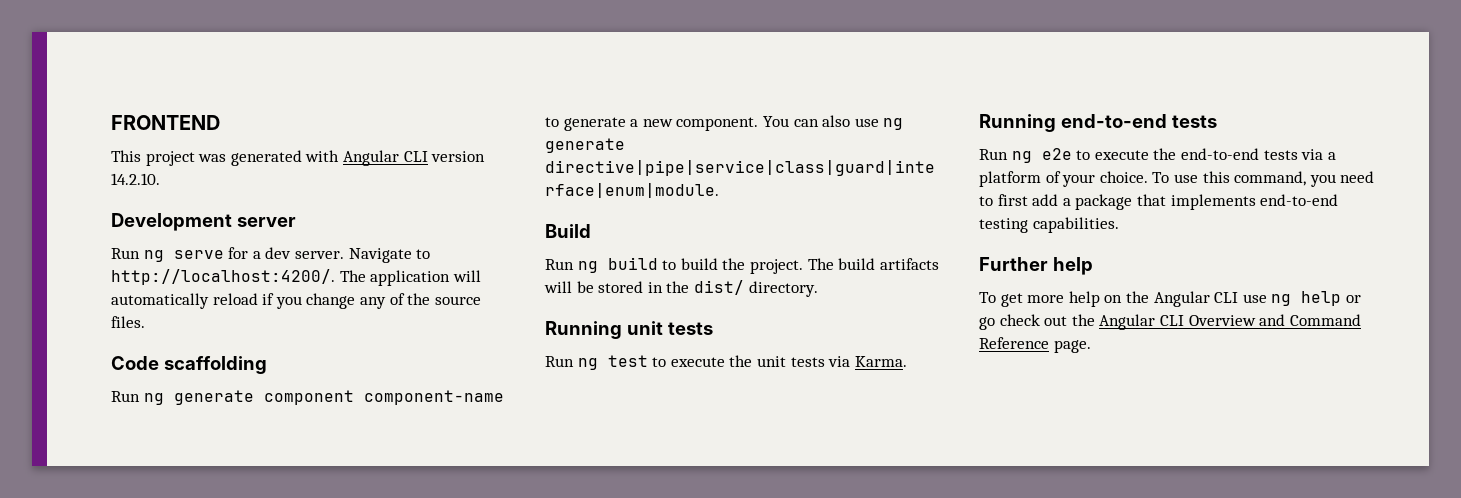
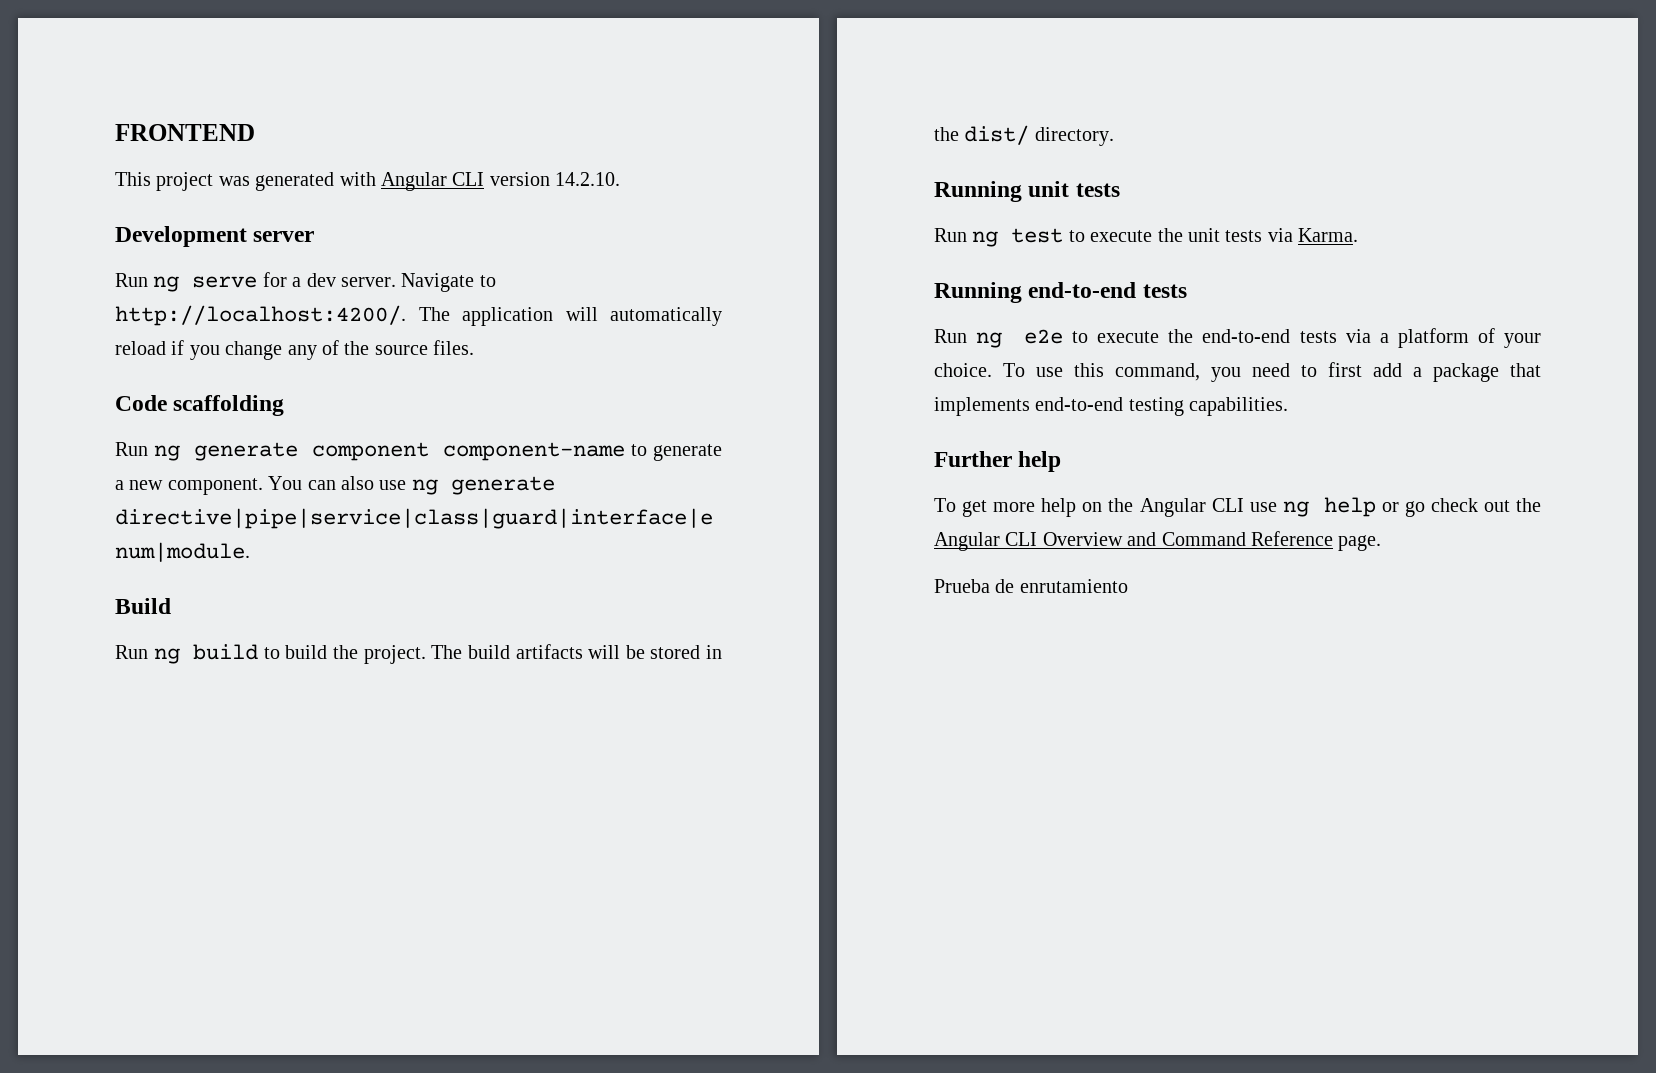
(1091, 346) none -> [934,579,1128,593] // Prueba de enrutamiento

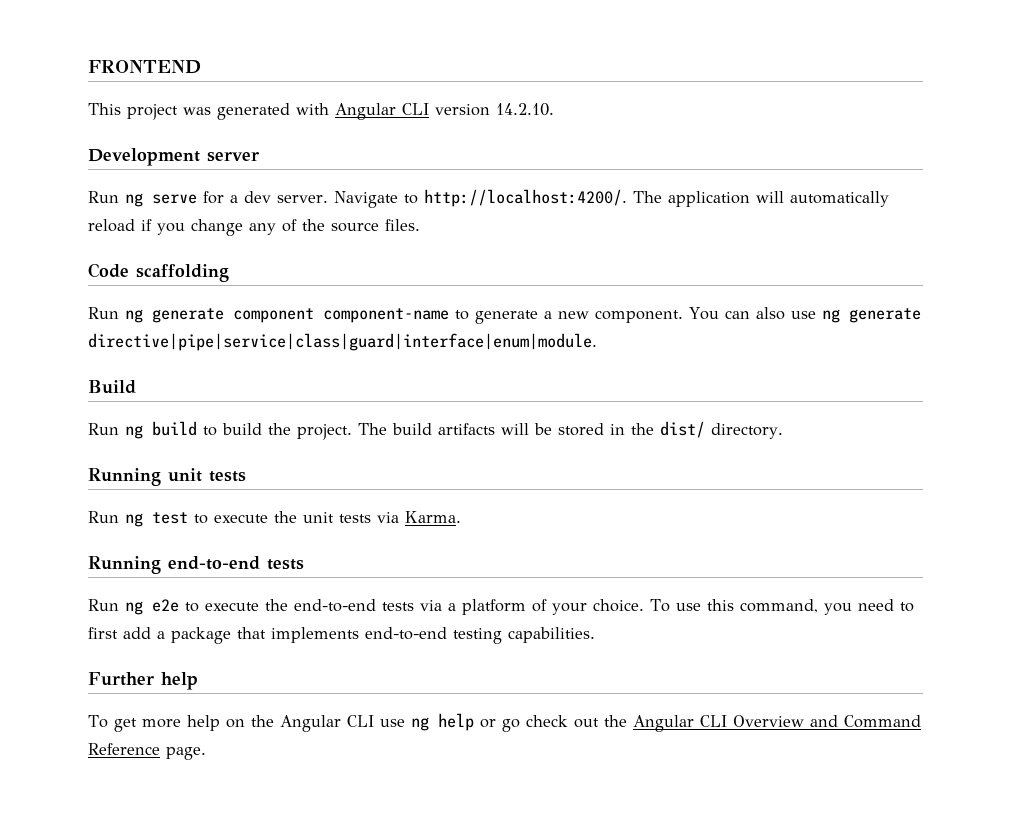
[934,579,1128,593] // Prueba de enrutamiento -> (206, 753) none

